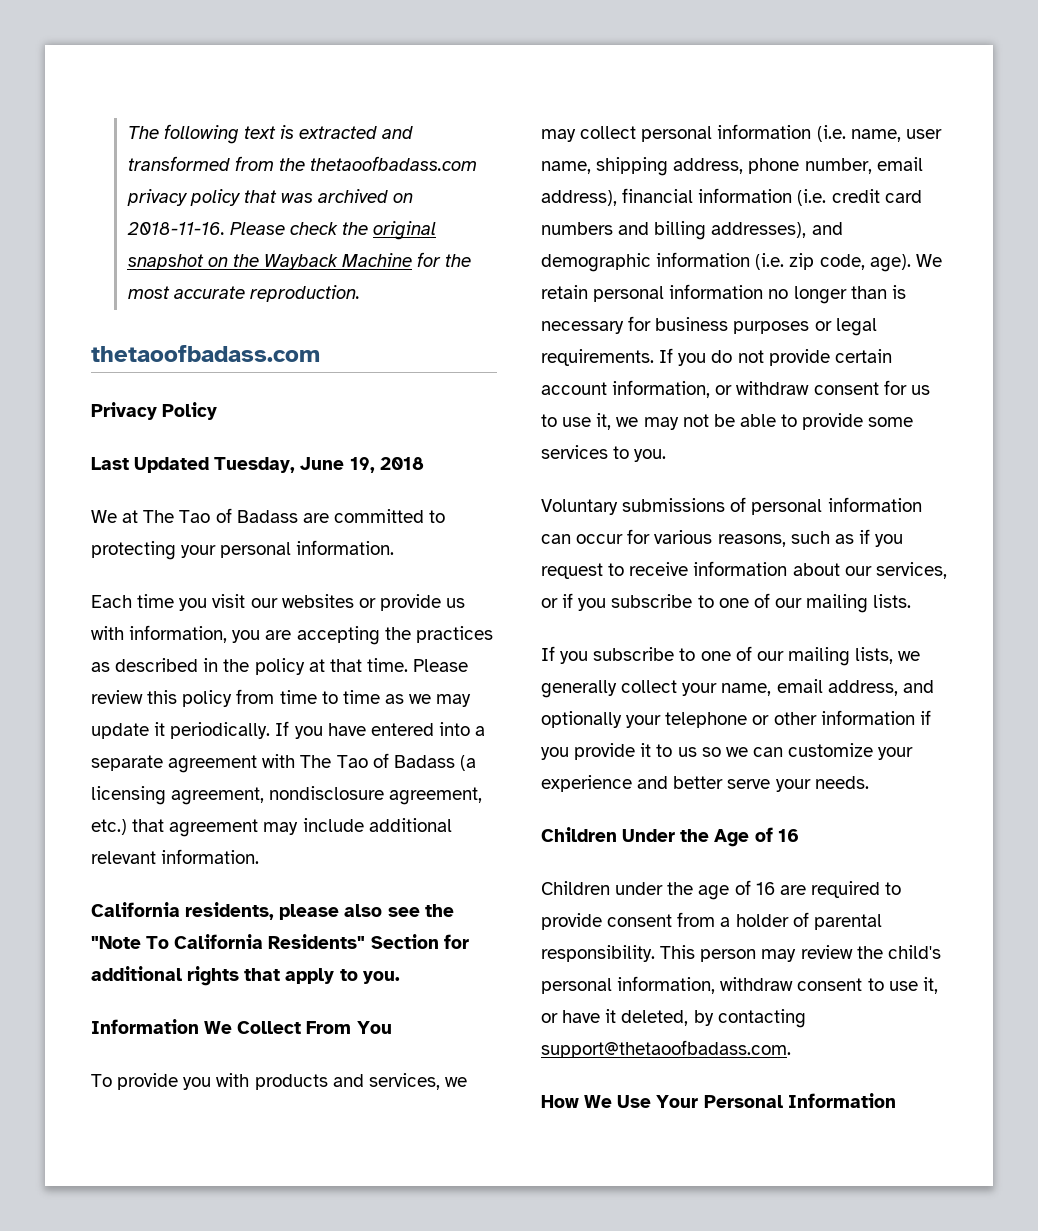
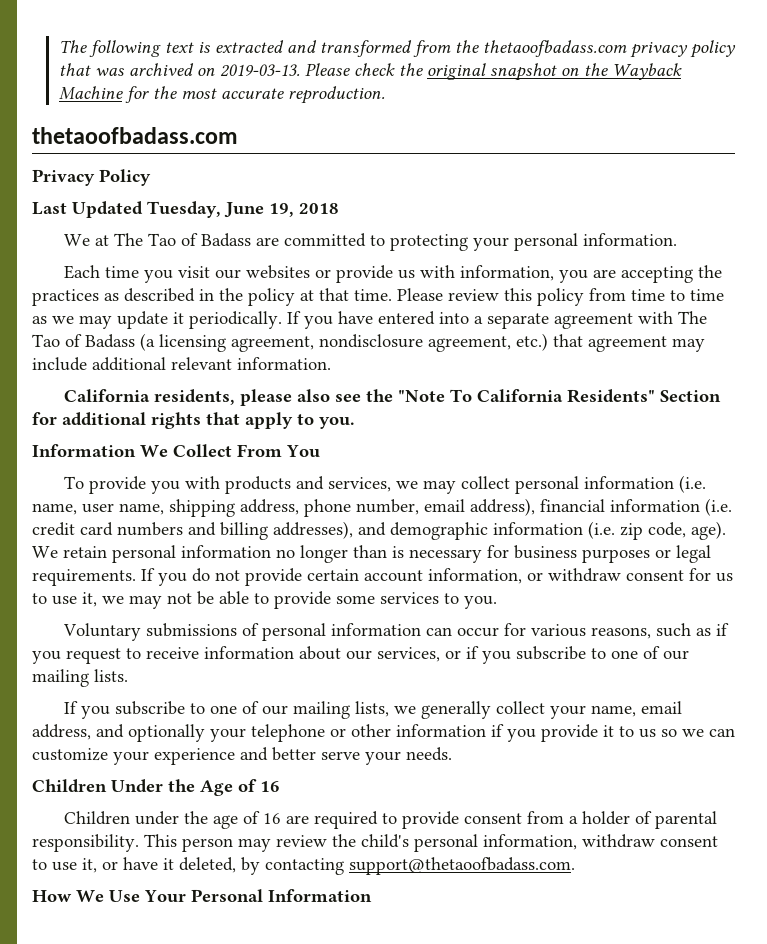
[126,222,225,235] 2018-11-16. -> [220,64,301,77] 2019-03-13.

